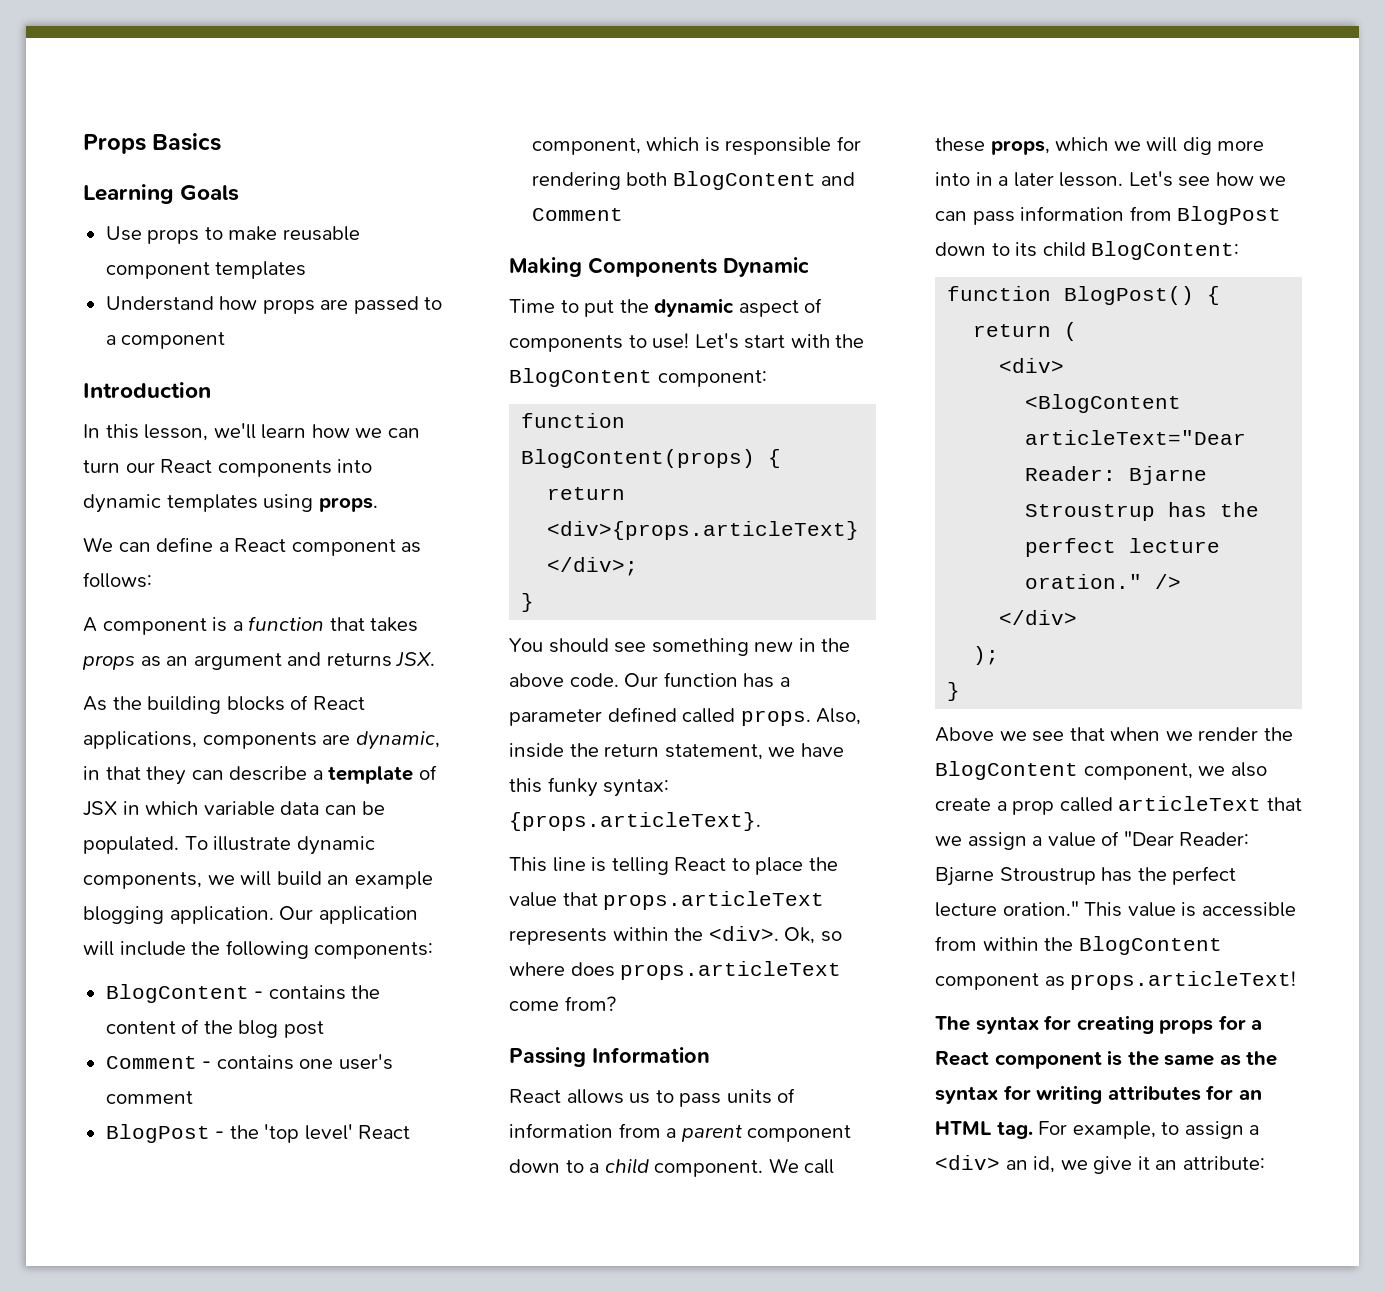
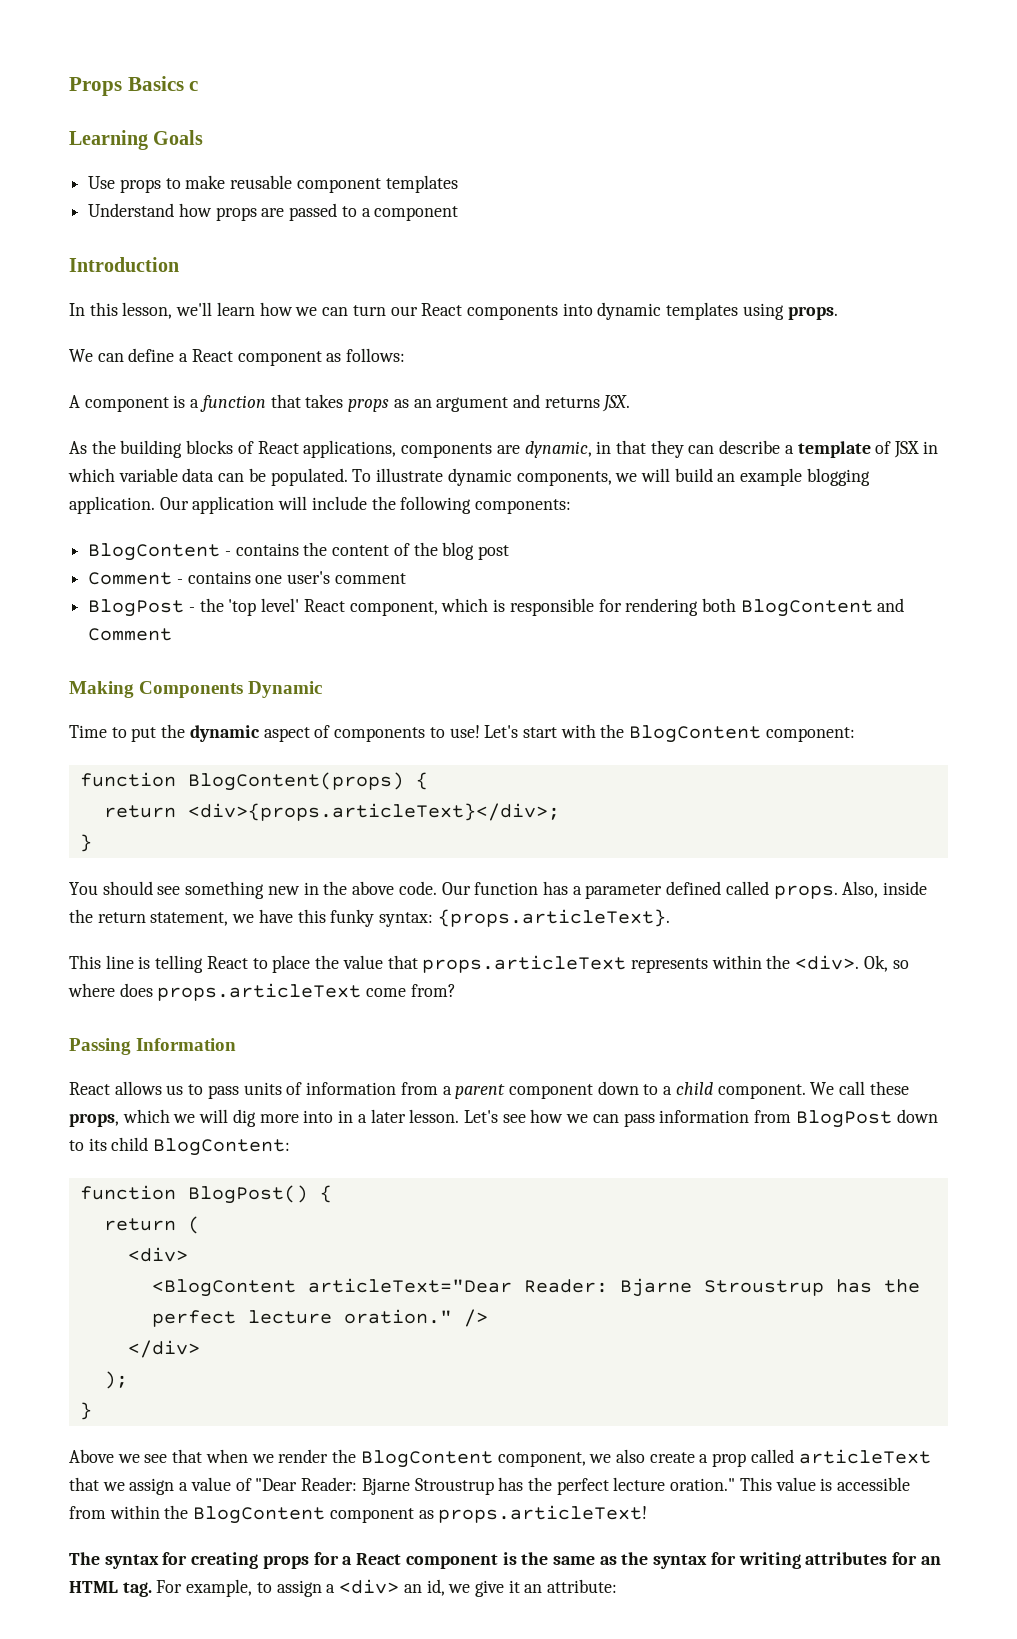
(222, 142) none -> [189,81,199,91] c

